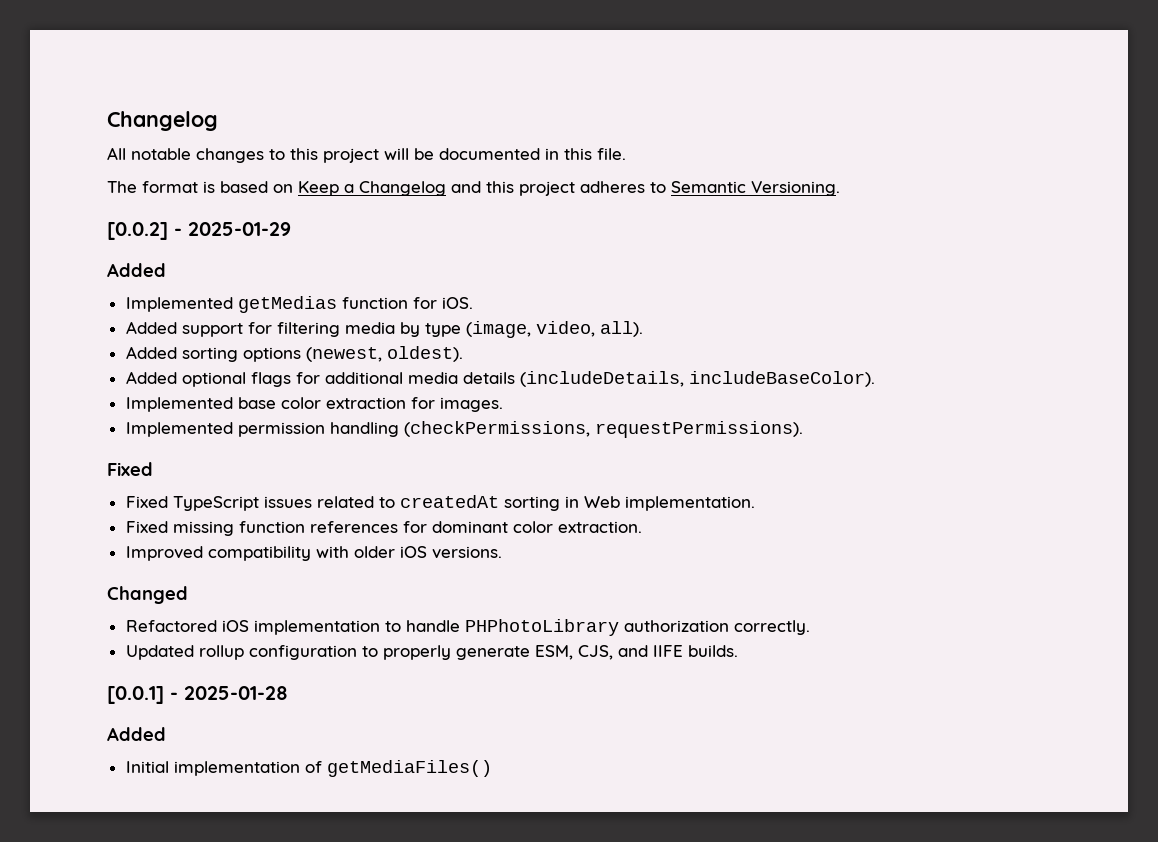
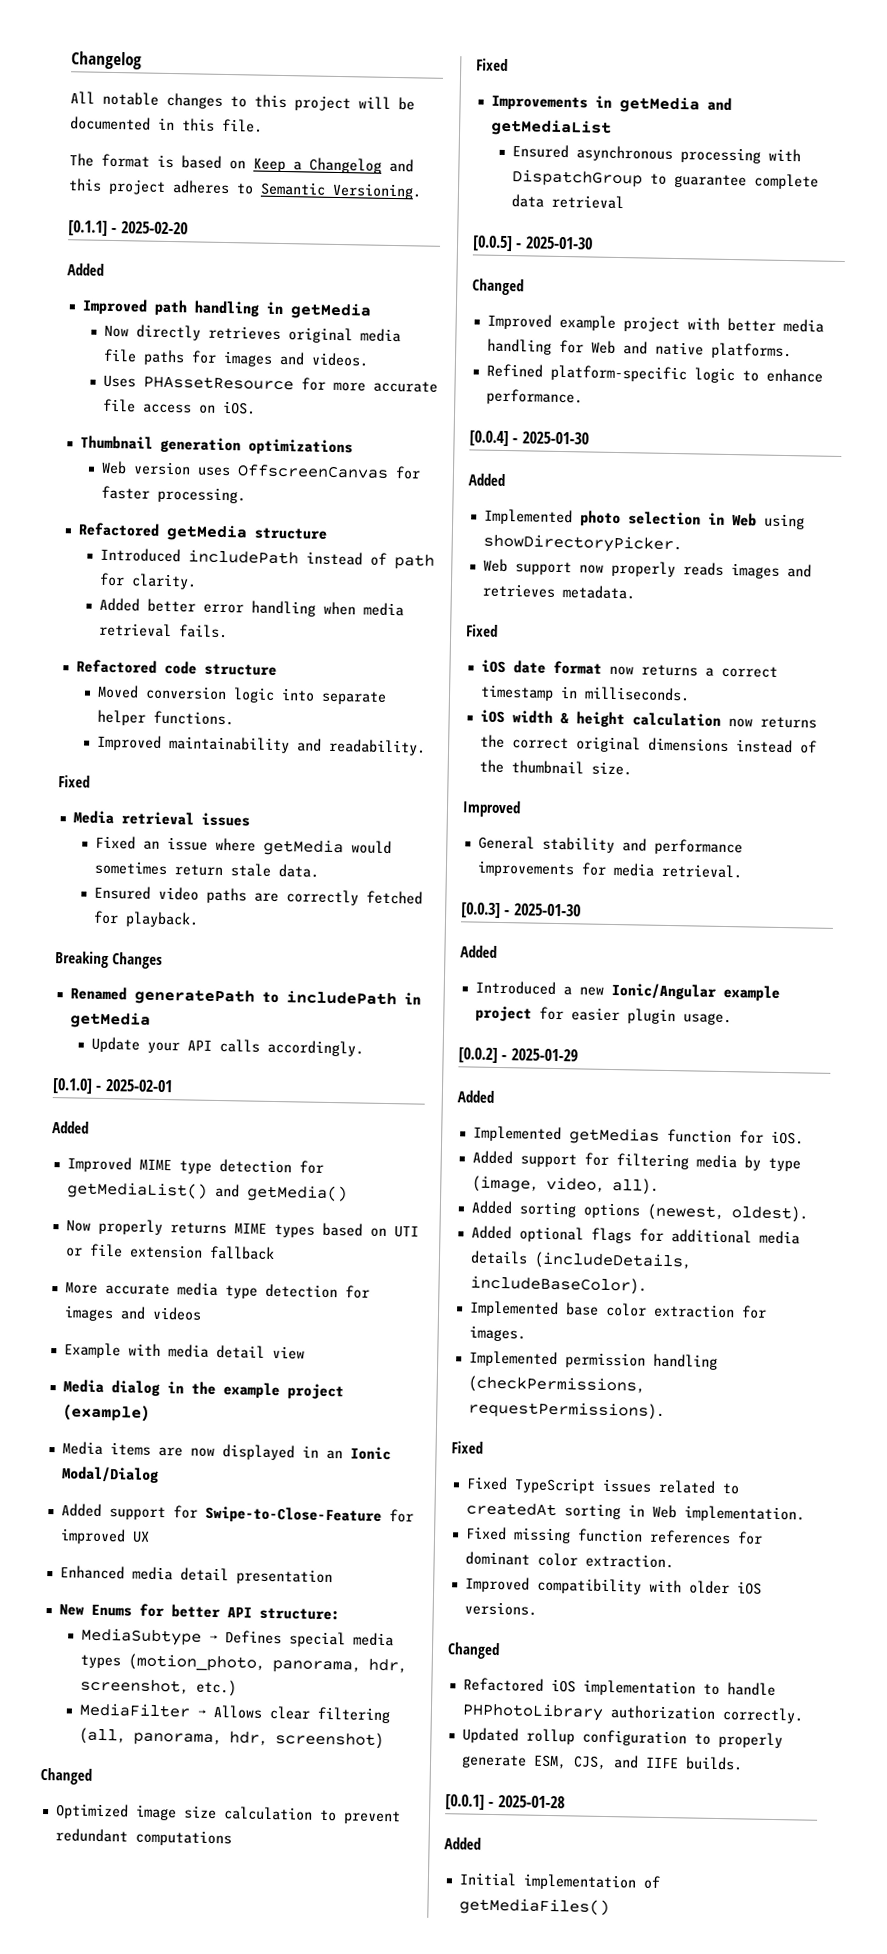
(840, 188) none -> [68,220,188,236] [67,263,104,276] [81,298,371,320] [103,324,401,344] [102,348,369,367] [102,374,438,393] [102,398,256,415] [79,435,353,456] [100,460,421,480] [100,485,246,504] [77,522,327,542] [99,547,435,570] [98,572,197,590] [98,597,404,617] [98,622,228,639] [75,659,277,676] [96,684,387,705] [96,709,234,726] [95,734,426,756] [58,775,90,788] [72,810,250,827] [94,835,392,857] [93,860,319,878] [93,885,423,906] [92,910,199,928] [55,951,164,970] [69,986,421,1006] [69,1011,151,1029] [90,1036,364,1057] [52,1078,173,1094] [52,1121,89,1134] [66,1156,324,1174] [66,1181,348,1203] [65,1218,419,1238] [64,1243,275,1261] [64,1281,370,1299] [63,1305,202,1322] [63,1342,305,1360] [62,1379,344,1400] [62,1404,150,1422] [61,1441,391,1461] [60,1466,159,1483] [60,1503,414,1524] [59,1528,150,1545] [59,1565,333,1586] [58,1603,340,1621] [80,1627,394,1648] [79,1653,407,1674] [79,1678,237,1697] [78,1702,390,1724] [78,1727,384,1750] [40,1767,92,1785] [54,1803,401,1825] [54,1828,232,1847] [476,58,508,71] [490,94,732,114] [490,118,612,137] [511,144,801,164] [511,169,819,190] [510,194,624,210] [472,235,593,252] [472,278,524,296] [486,313,824,333] [486,338,792,360] [485,363,823,384] [485,388,583,406] [469,430,589,447] [468,473,505,487] [483,508,805,530] [482,533,682,554] [482,558,812,579] [481,583,635,600] [466,624,498,637] [480,659,778,678] [479,684,690,702] [479,709,817,729] [479,734,817,754] [478,759,632,776] [462,800,521,818] [477,835,743,856] [476,860,743,879] [461,902,581,918] [460,945,497,958] [474,980,780,1001] [474,1005,732,1026] // [0.1.1] - 2025-02-20 // Added // Improved path handling in getMedia // Now directly retrieves original media file paths for images and videos. // Uses PHAssetResource for more accurate file access on iOS. // Thumbnail generation optimizations // Web version uses OffscreenCanvas for faster processing. // Refactored getMedia structure // Introduced includePath instead of path for clarity. // Added better error handling when media retrieval fails. // Refactored code structure // Moved conversion logic into separate helper functions. // Improved maintainability and readability. // Fixed // Media retrieval issues // Fixed an issue where getMedia would sometimes return stale data. // Ensured video paths are correctly fetched for playback. // Breaking Changes // Renamed generatePath to includePath in getMedia // Update your API calls accordingly. // [0.1.0] - 2025-02-01 // Added // Improved MIME type detection for getMediaList() and getMedia() // Now properly returns MIME types based on UTI or file extension fallback // More accurate media type detection for images and videos // Example with media detail view // Media dialog in the example project (example) // Media items are now displayed in an Ionic Modal/Dialog // Added support for Swipe-to-Close-Feature for improved UX // Enhanced media detail presentation // New Enums for better API structure: // MediaSubtype → Defines special media types (motion_photo, panorama, hdr, screenshot, etc.) // MediaFilter → Allows clear filtering (all, panorama, hdr, screenshot) // Changed // Optimized image size calculation to prevent redundant computations // Fixed // Improvements in getMedia and getMediaList // Ensured asynchronous processing with DispatchGroup to guarantee complete data retrieval // [0.0.5] - 2025-01-30 // Changed // Improved example project with better media handling for Web and native platforms. // Refined platform-specific logic to enhance performance. // [0.0.4] - 2025-01-30 // Added // Implemented photo selection in Web using showDirectoryPicker. // Web support now properly reads images and retrieves metadata. // Fixed // iOS date format now returns a correct timestamp in milliseconds. // iOS width & height calculation now returns the correct original dimensions instead of the thumbnail size. // Improved // General stability and performance improvements for media retrieval. // [0.0.3] - 2025-01-30 // Added // Introduced a new Ionic/Angular example project for easier plugin usage.

